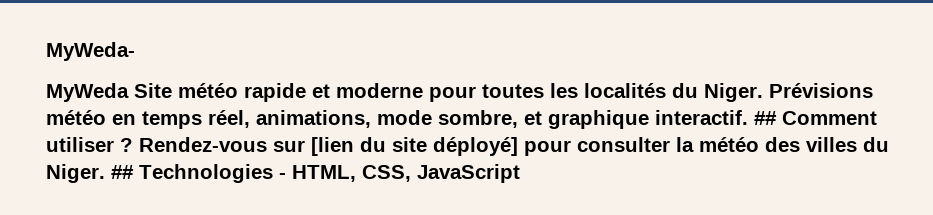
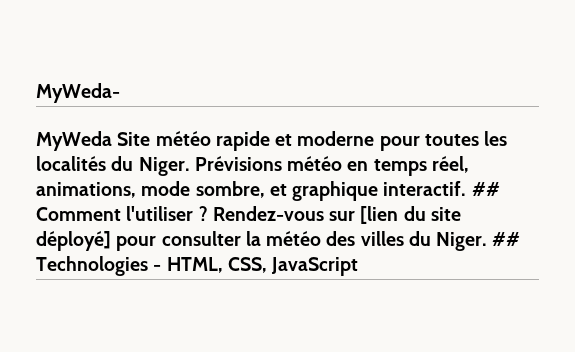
[46,137,114,152] utiliser -> [126,206,194,221] l'utiliser

